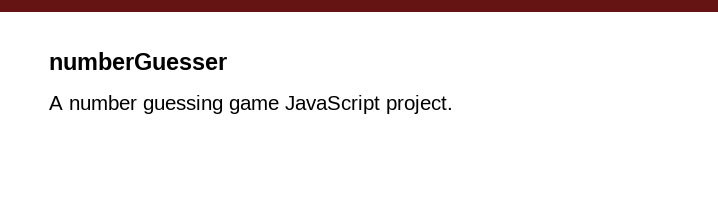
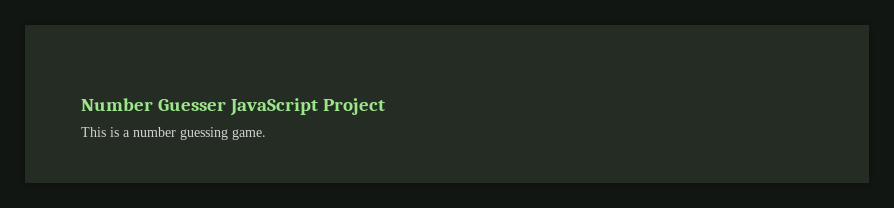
[49,52,227,70] [49,95,453,114] numberGuesser // A number guessing game JavaScript project. -> [81,98,386,116] [81,127,266,140] Number Guesser JavaScript Project // This is a number guessing game.

